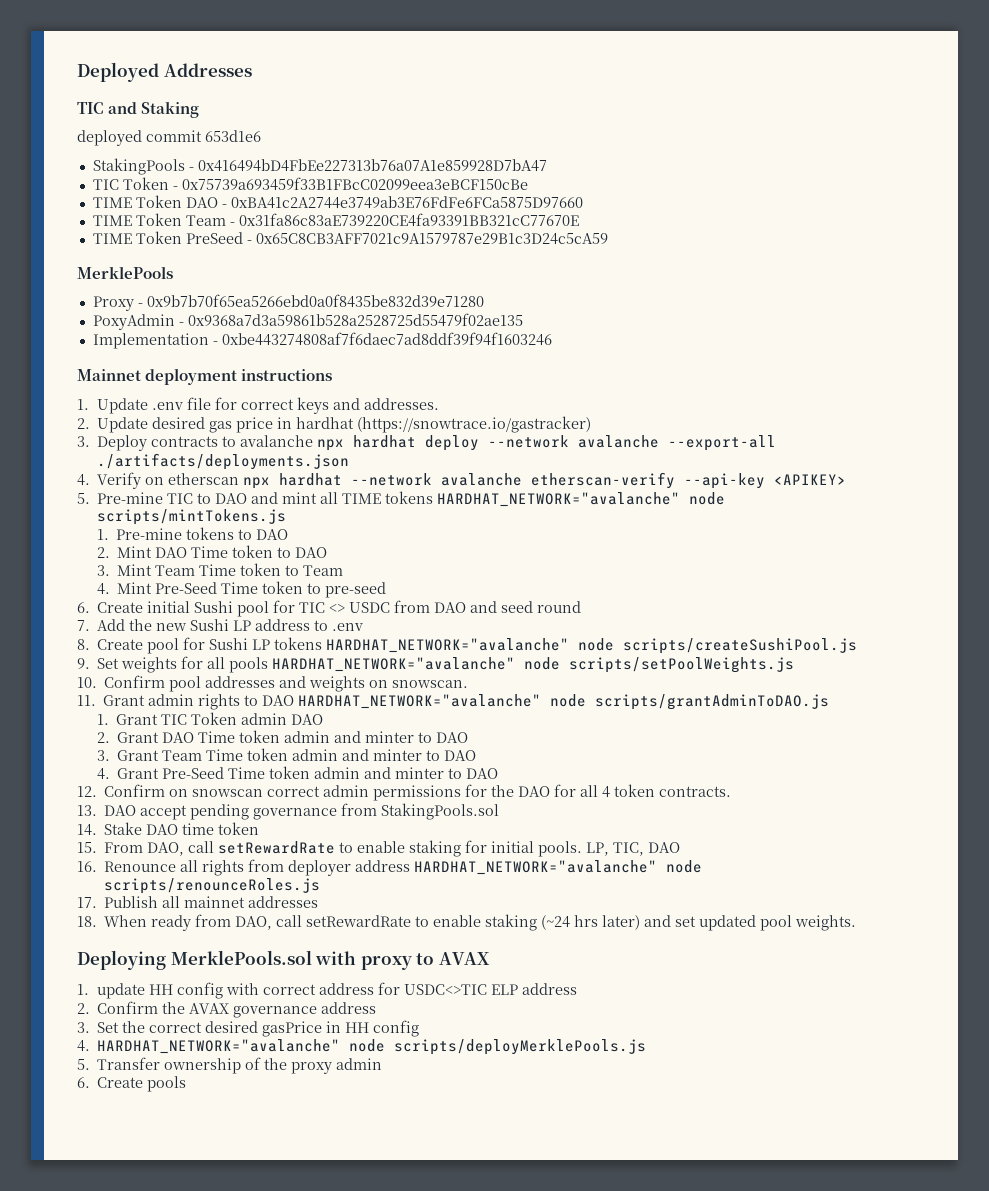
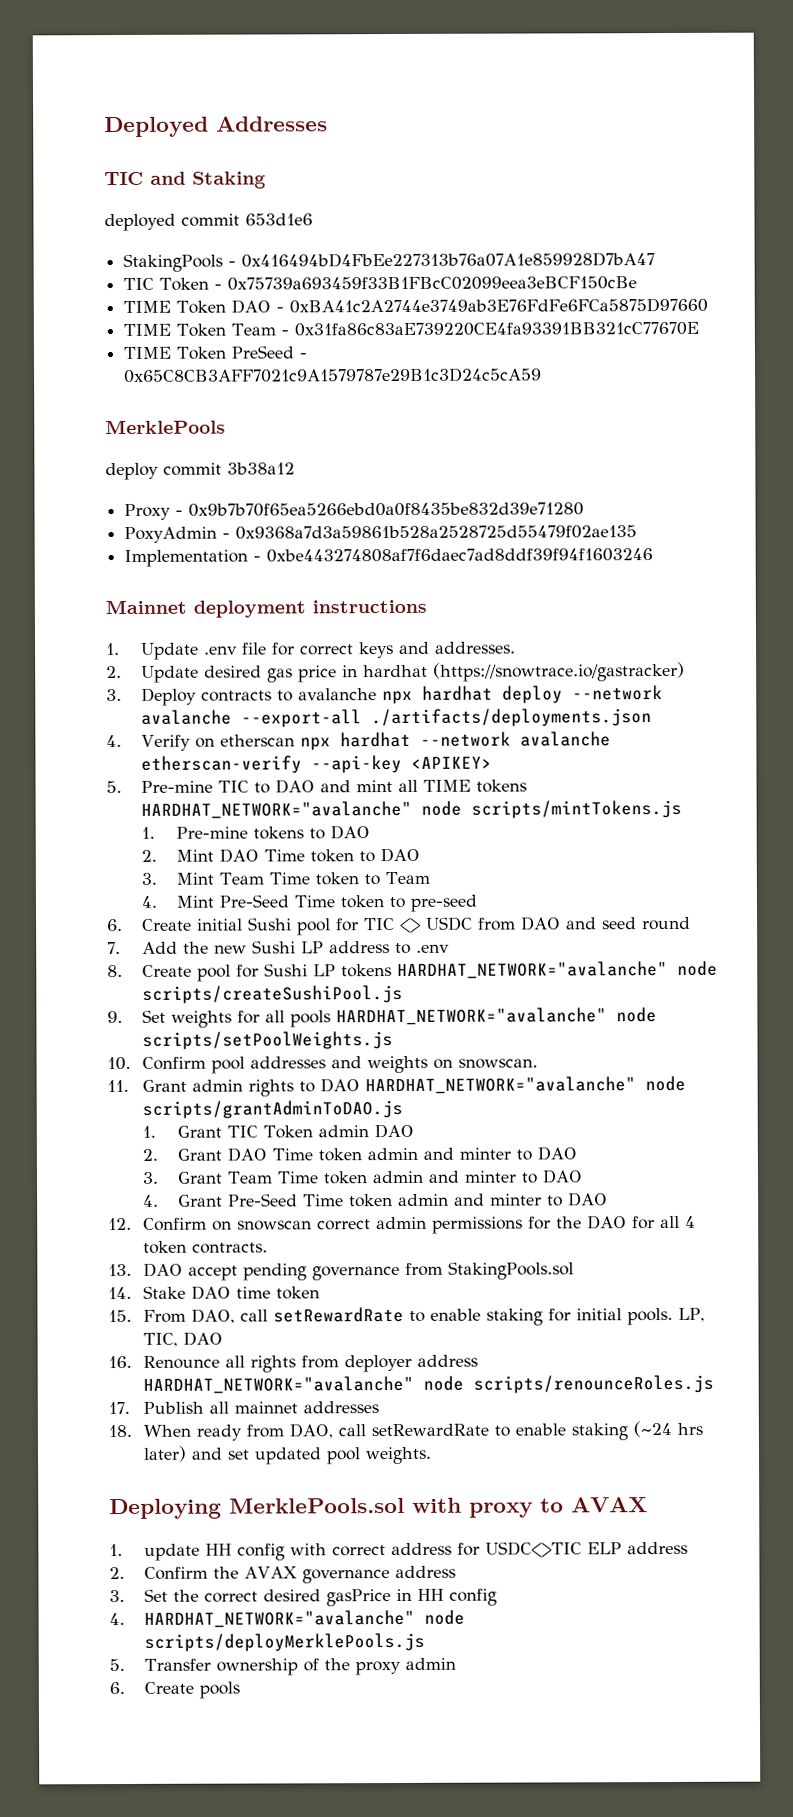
(173, 272) none -> [105,462,295,481] // deploy commit 3b38a12

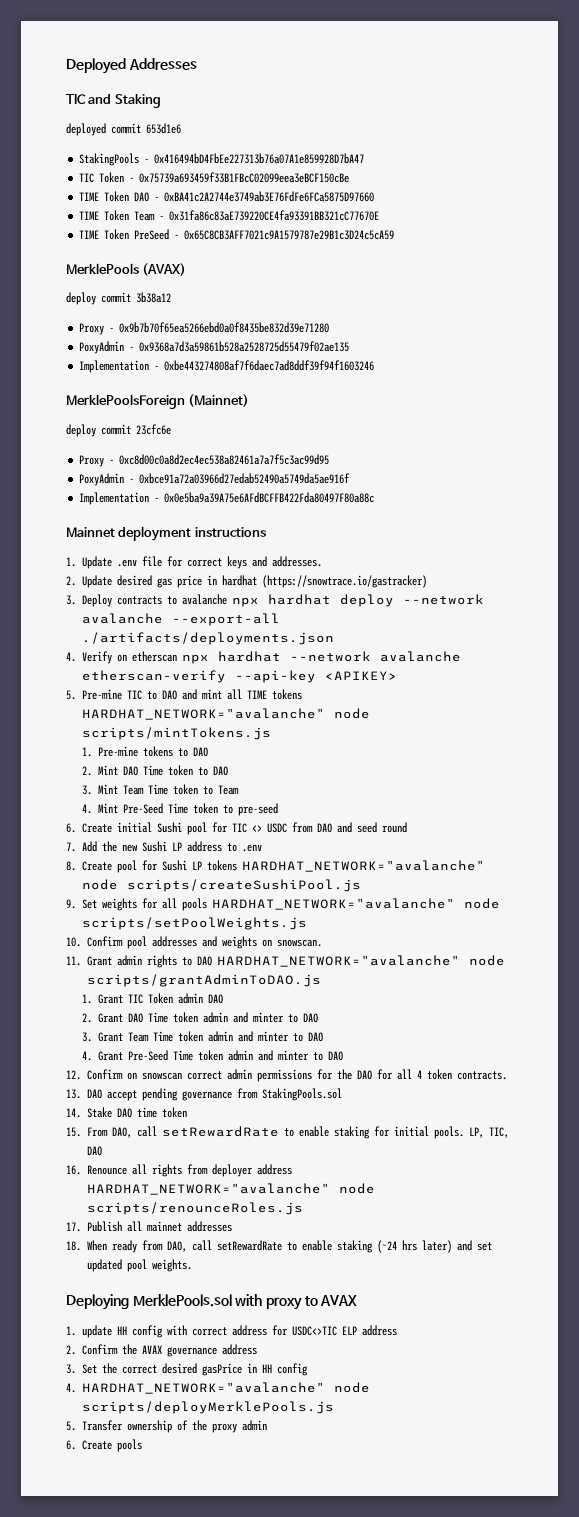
(226, 427) none -> [142,263,187,276] (AVAX)
(654, 555) none -> [66,394,250,409] [66,424,171,437] [79,454,330,467] [79,473,351,486] [79,492,375,505] // MerklePoolsForeign (Mainnet) // deploy commit 23cfc6e // Proxy - 0xc8d00c0a8d2ec4ec538a82461a7a7f5c3ac99d95 // PoxyAdmin - 0xbce91a72a03966d27edab52490a5749da5ae916f // Implementation - 0x0e5ba9a39A75e6AFdBCFFB422Fda80497F80a88c

